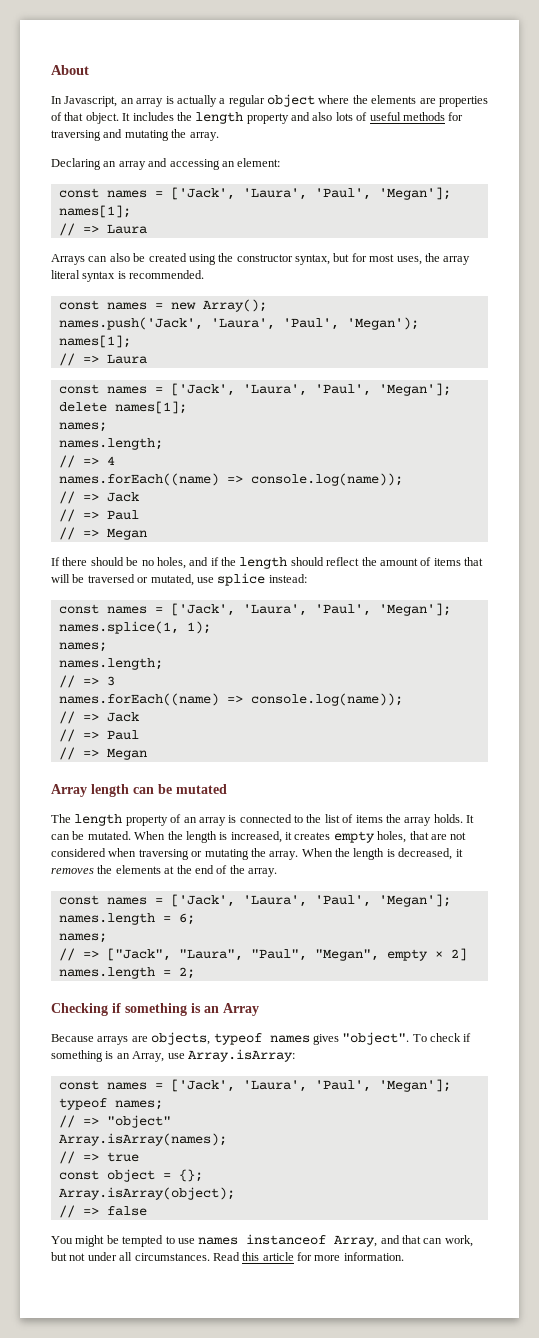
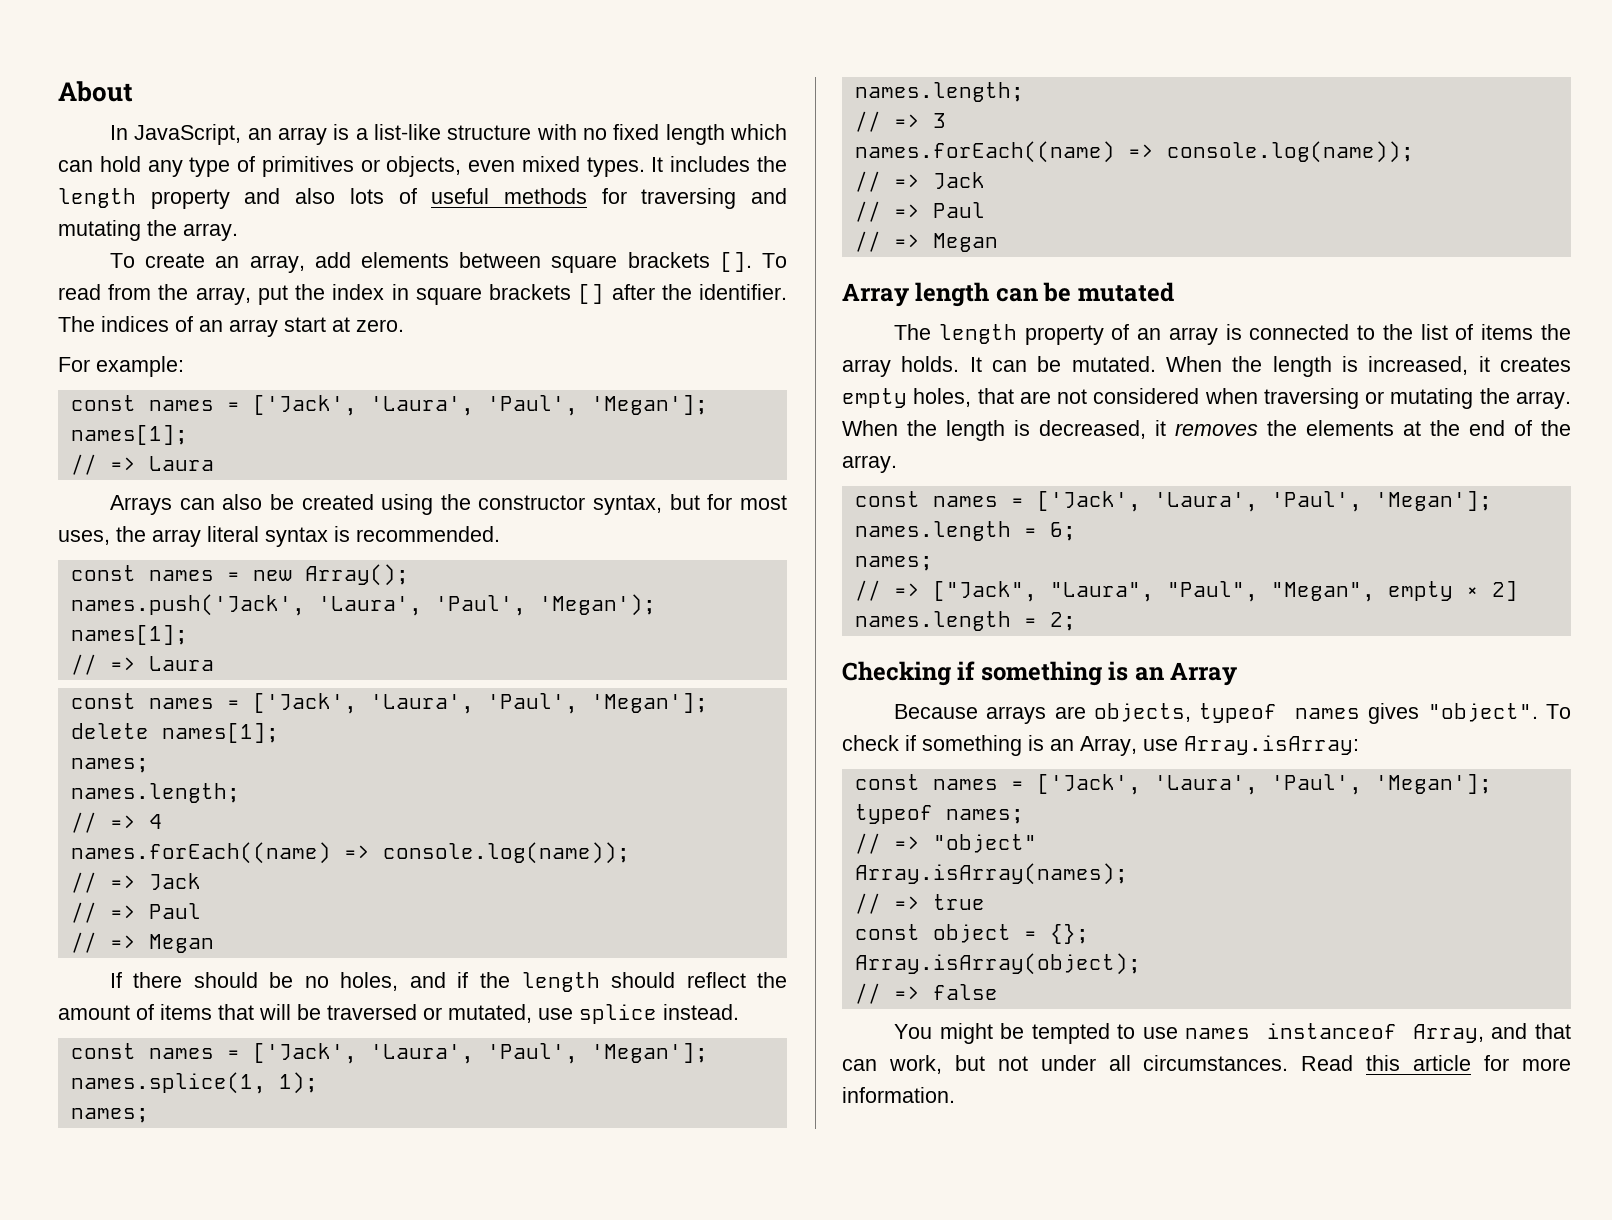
[64,94,488,107] [51,112,119,124] Javascript, an array is actually a regular object where the elements are properties of that object. -> [134,124,787,145] [58,156,645,177] JavaScript, an array is a list-like structure with no fixed length which can hold any type of primitives or objects, even mixed types.
[51,158,281,170] Declaring an array and accessing an element: -> [109,252,787,273] [58,284,788,305] [58,316,404,337] [58,356,184,377] To create an array, add elements between square brackets []. To read from the array, put the index in square brackets [] after the identifier. The indices of an array start at zero. // For example:
[268,574,307,583] instead: -> [663,1004,739,1020] instead.

